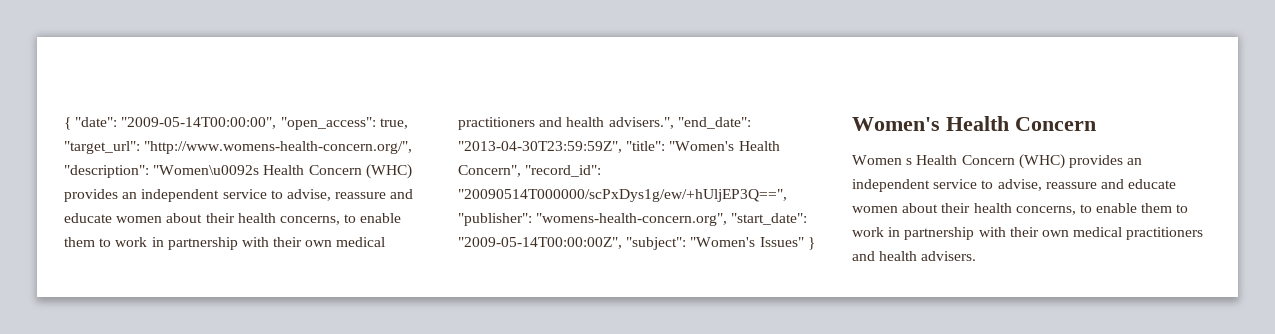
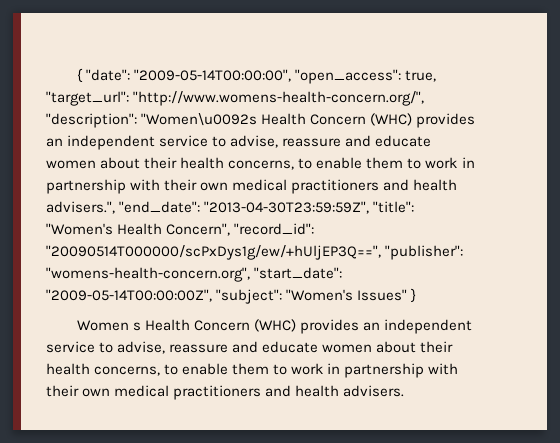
[852,116,1096,131] // Women's Health Concern -> (417, 295) none

